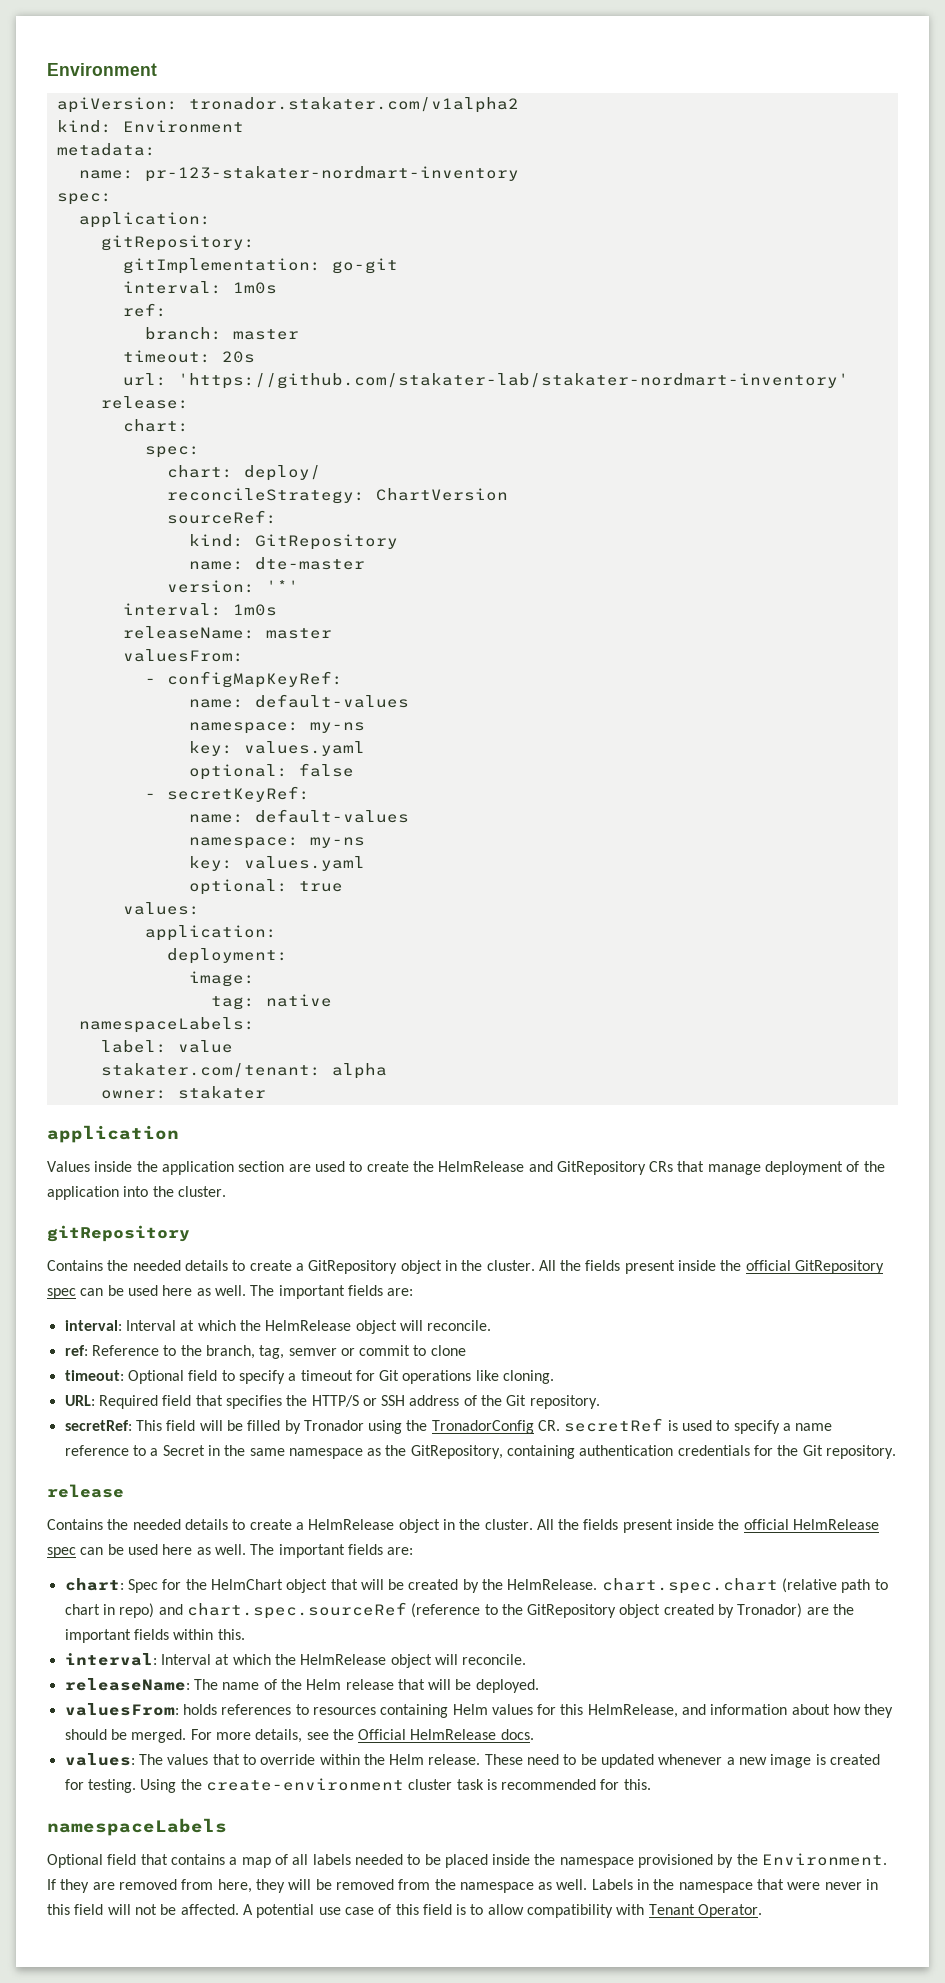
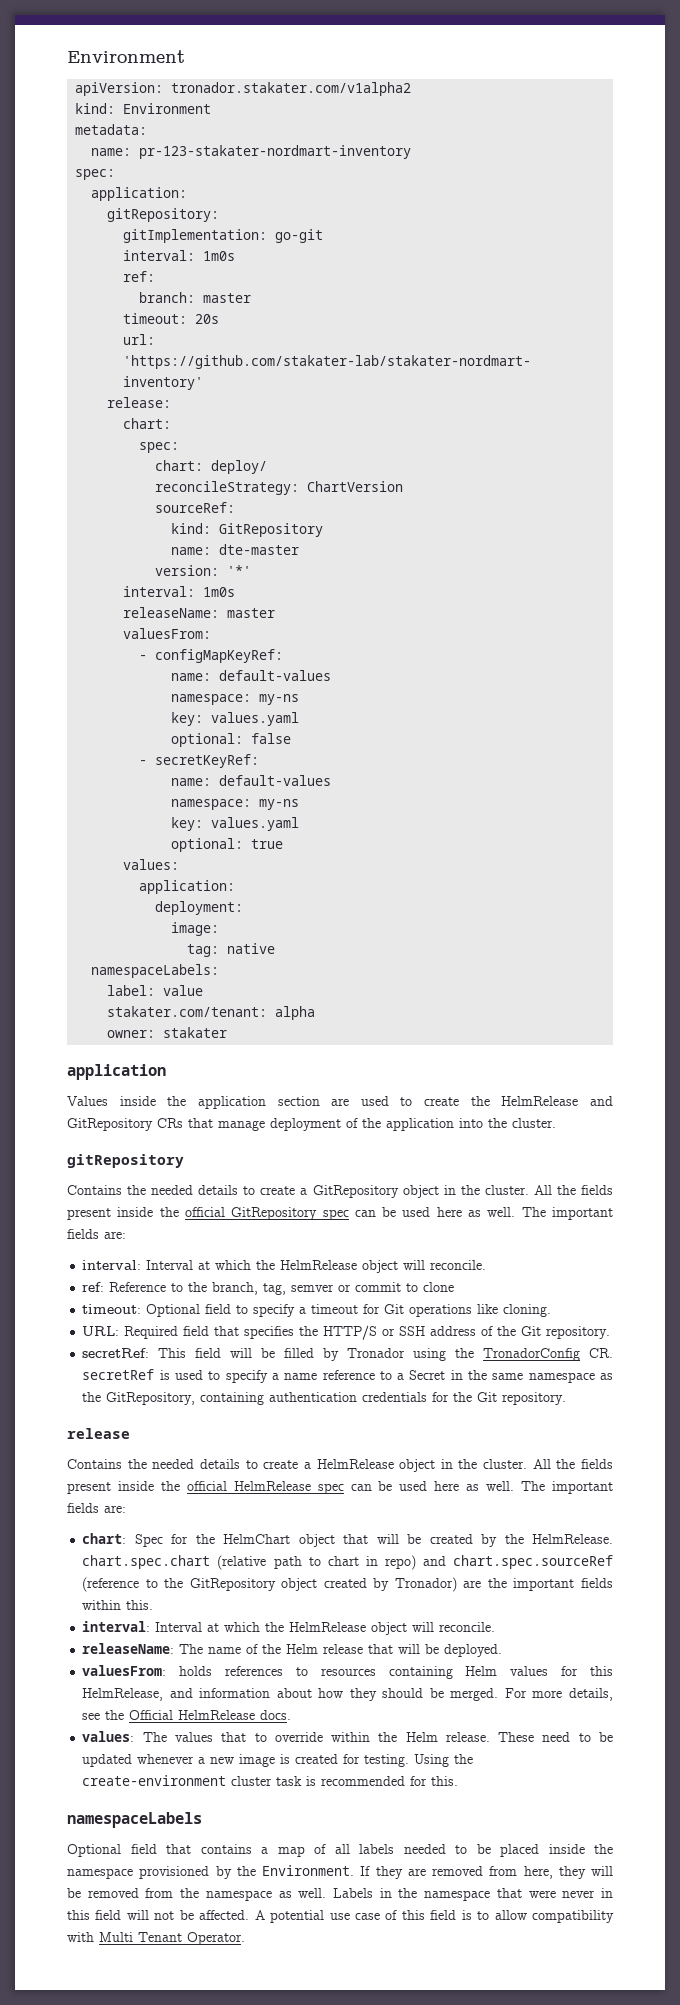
(645, 1909) none -> [99,1932,133,1942] Multi

